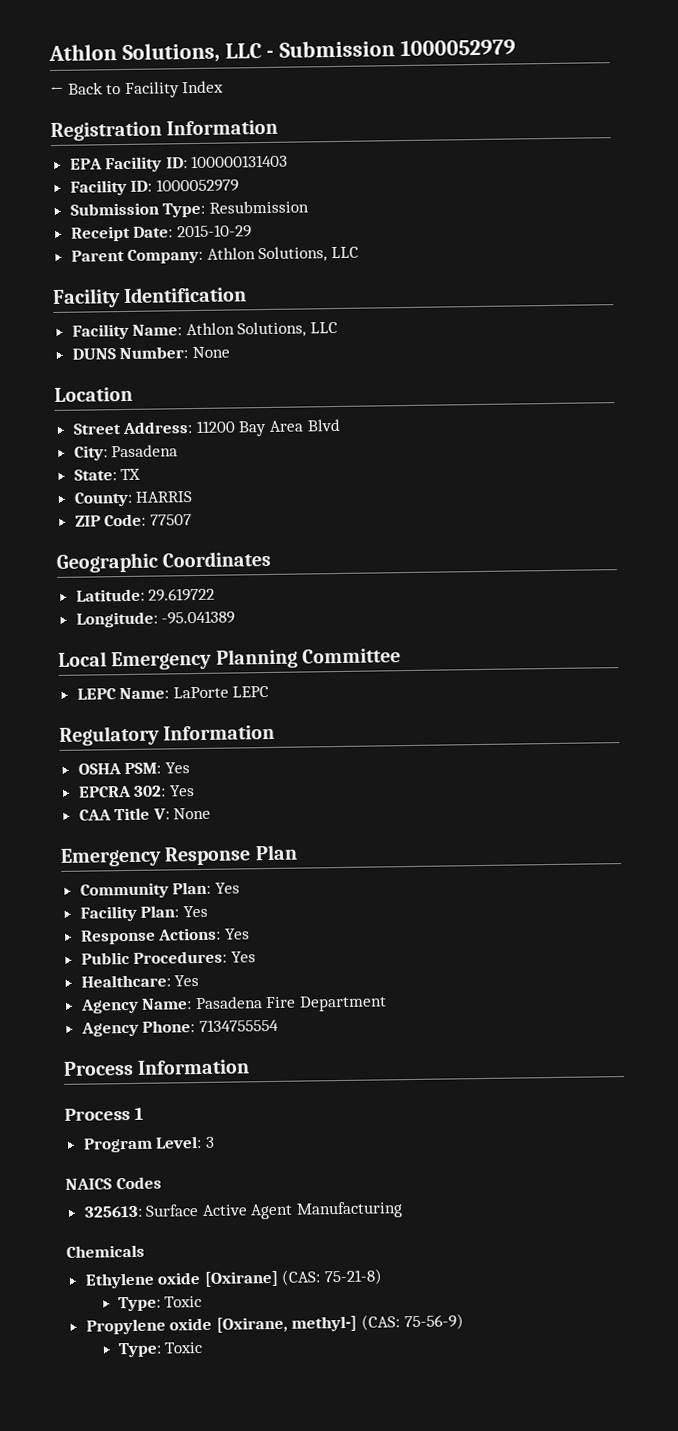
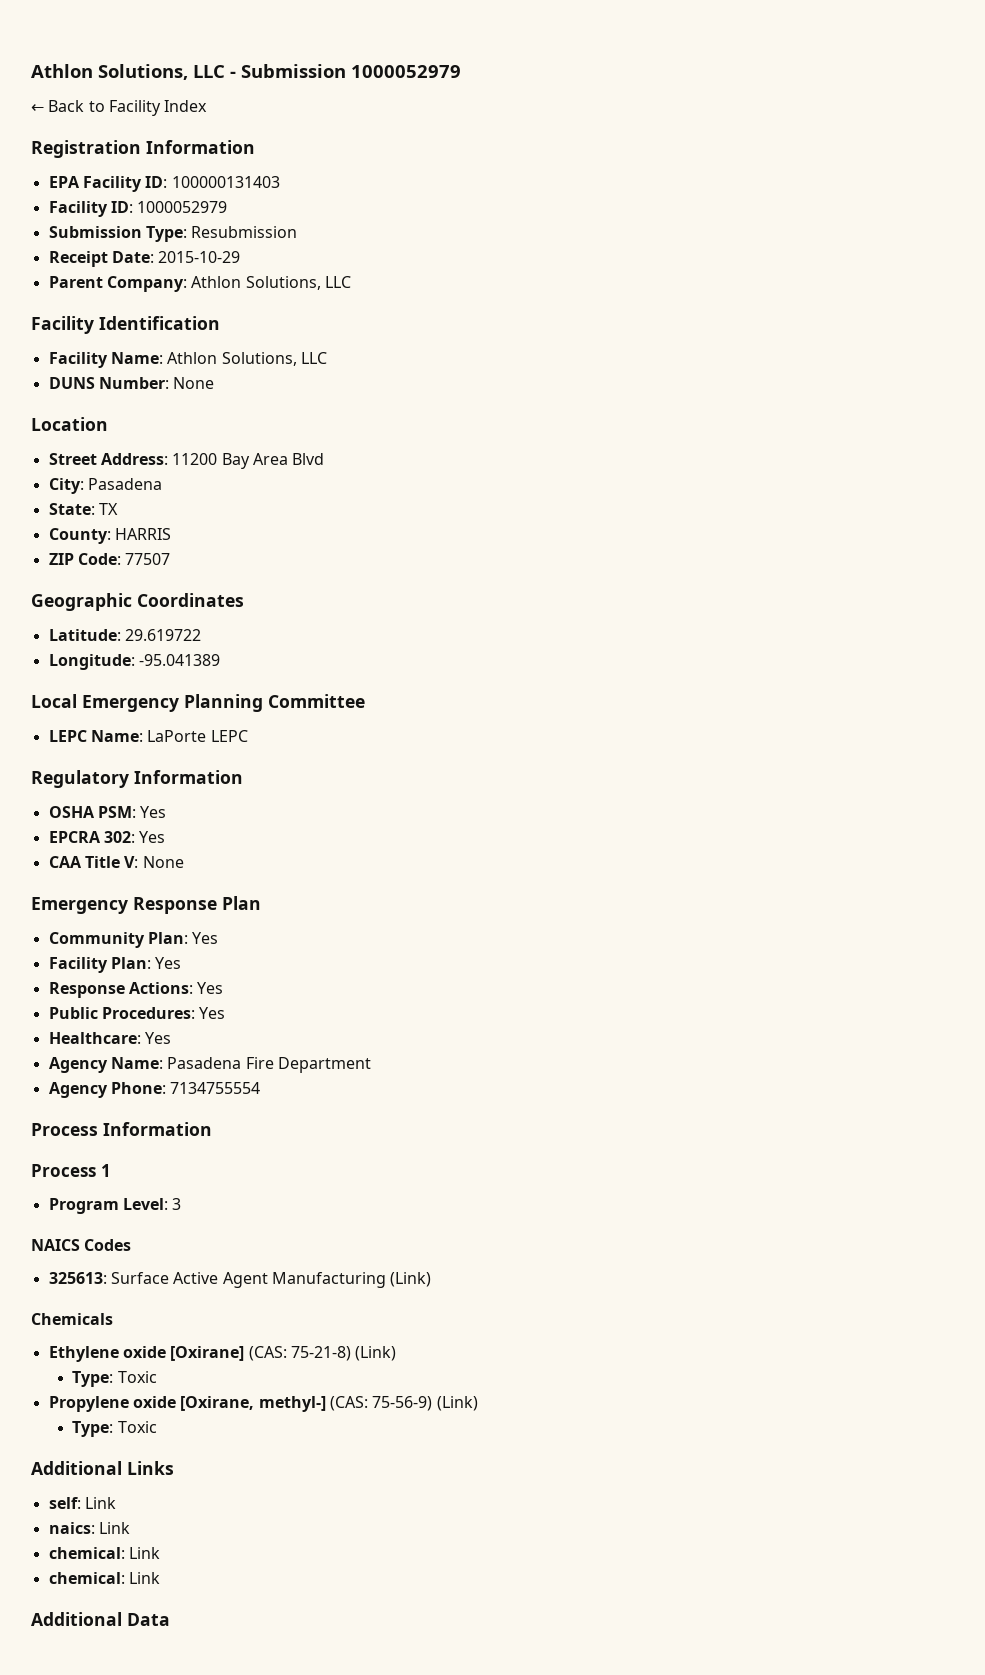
(404, 1210) none -> [390,1272,432,1287] (Link)
(384, 1277) none -> [355,1346,397,1361] (Link)
[117,1341,203,1358] // Type: Toxic -> [436,1396,478,1411] [72,1421,157,1437] [31,1461,174,1475] [48,1497,116,1509] [48,1522,130,1534] [48,1547,160,1559] [48,1572,160,1584] [31,1612,170,1626] (Link) // Type: Toxic // Additional Links // self: Link // naics: Link // chemical: Link // chemical: Link // Additional Data

